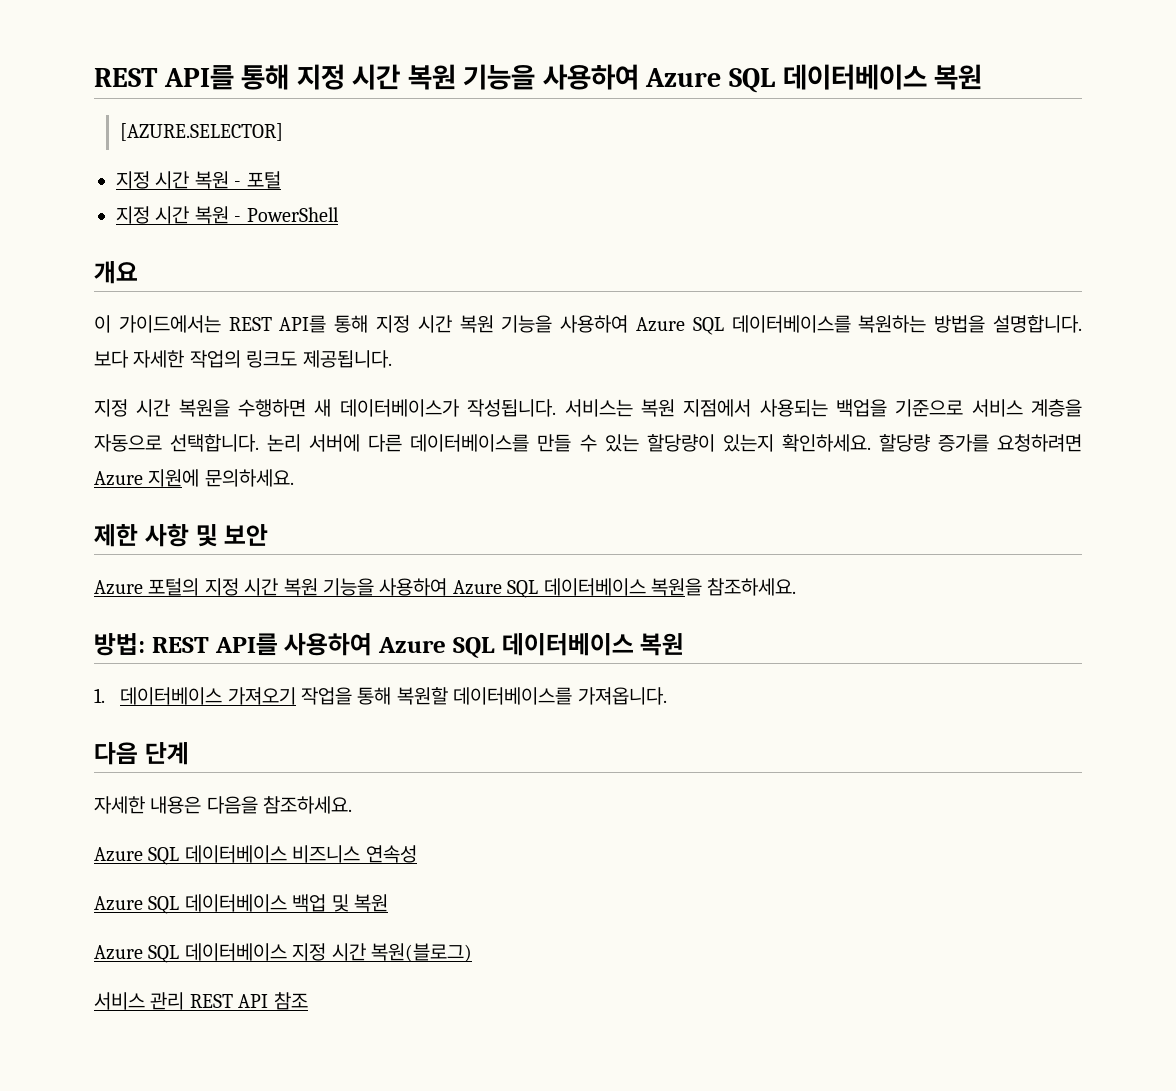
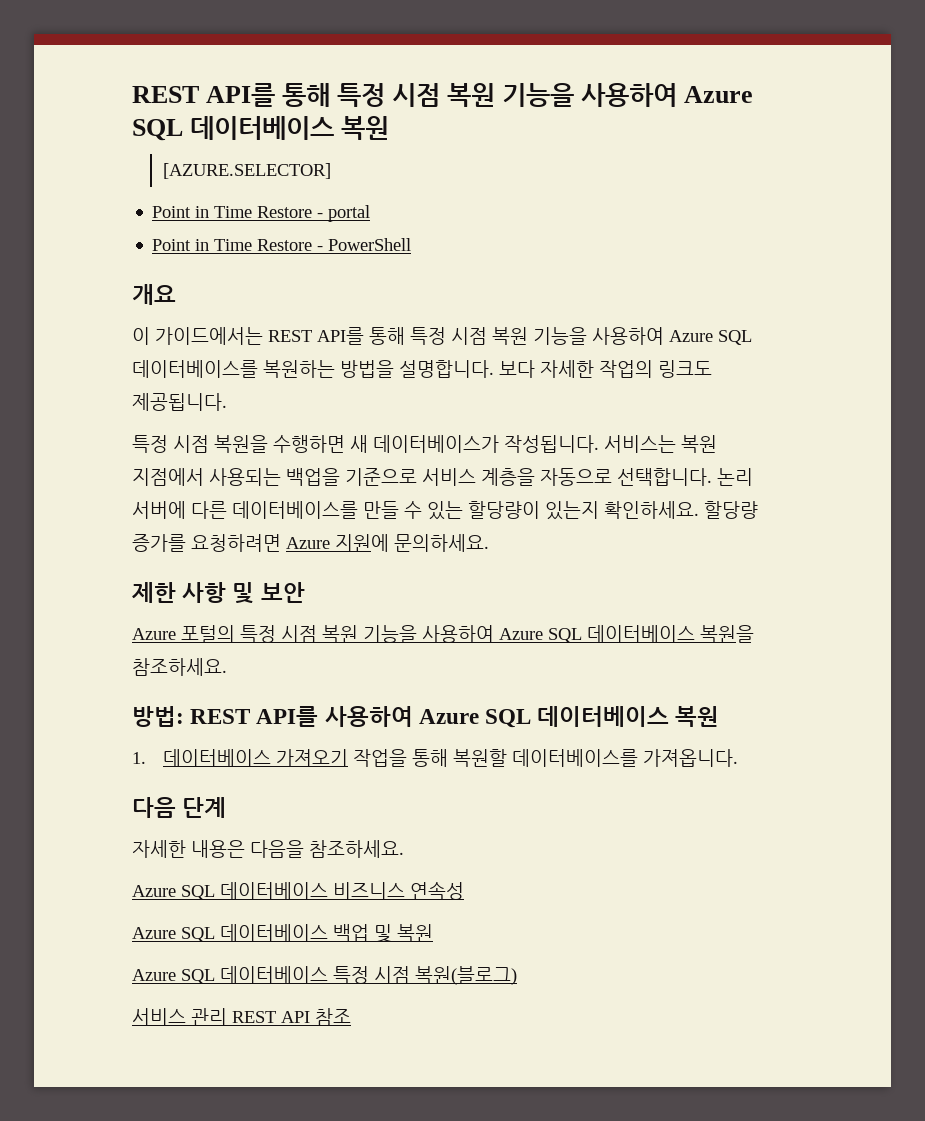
[94,64,401,90] REST API를 통해 지정 시간 -> [132,83,441,107] REST API를 통해 특정 시점
[116,171,281,189] [116,206,229,224] 지정 시간 복원 - 포털 // 지정 시간 복원 -> [152,205,371,222] [152,239,313,251] Point in Time Restore - portal // Point in Time Restore
[376,315,452,333] 지정 시간 -> [410,327,487,345] 특정 시점
[94,399,171,417] 지정 시간 -> [132,435,209,453] 특정 시점
[204,578,279,596] 지정 시간 -> [240,625,317,643] 특정 시점
[292,943,366,961] 지정 시간 -> [333,966,410,984] 특정 시점

